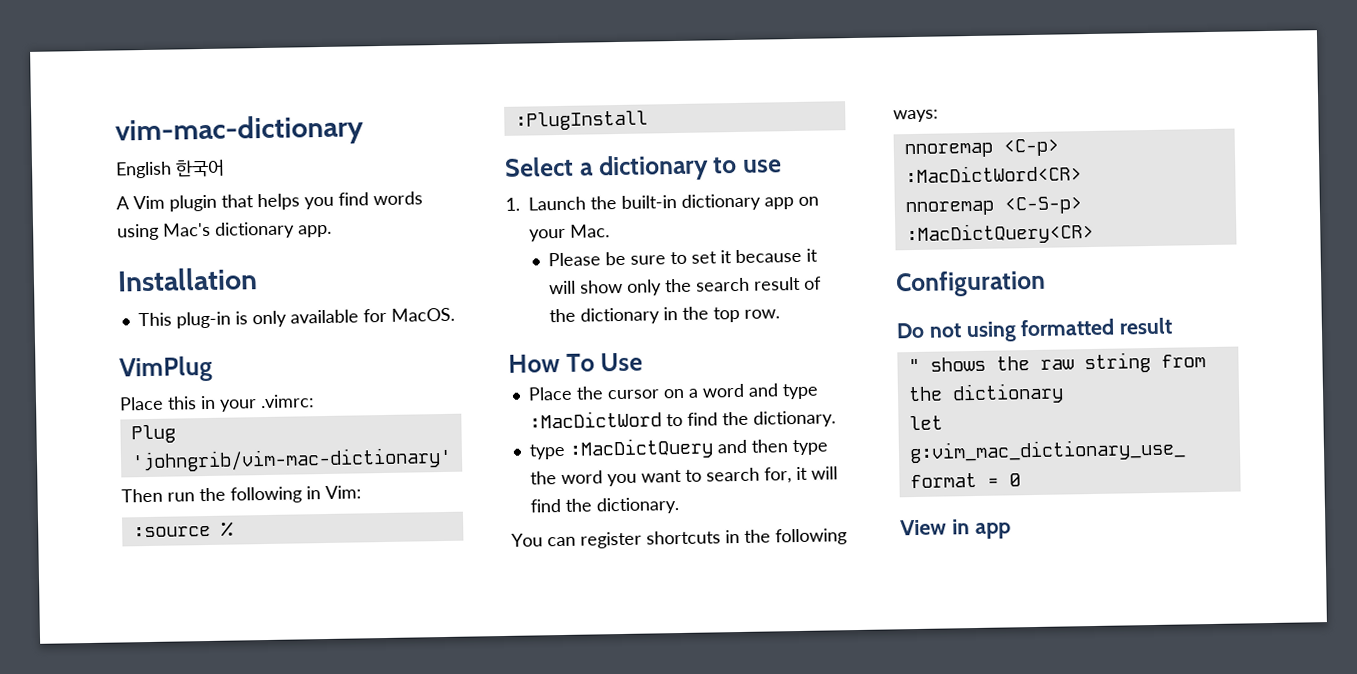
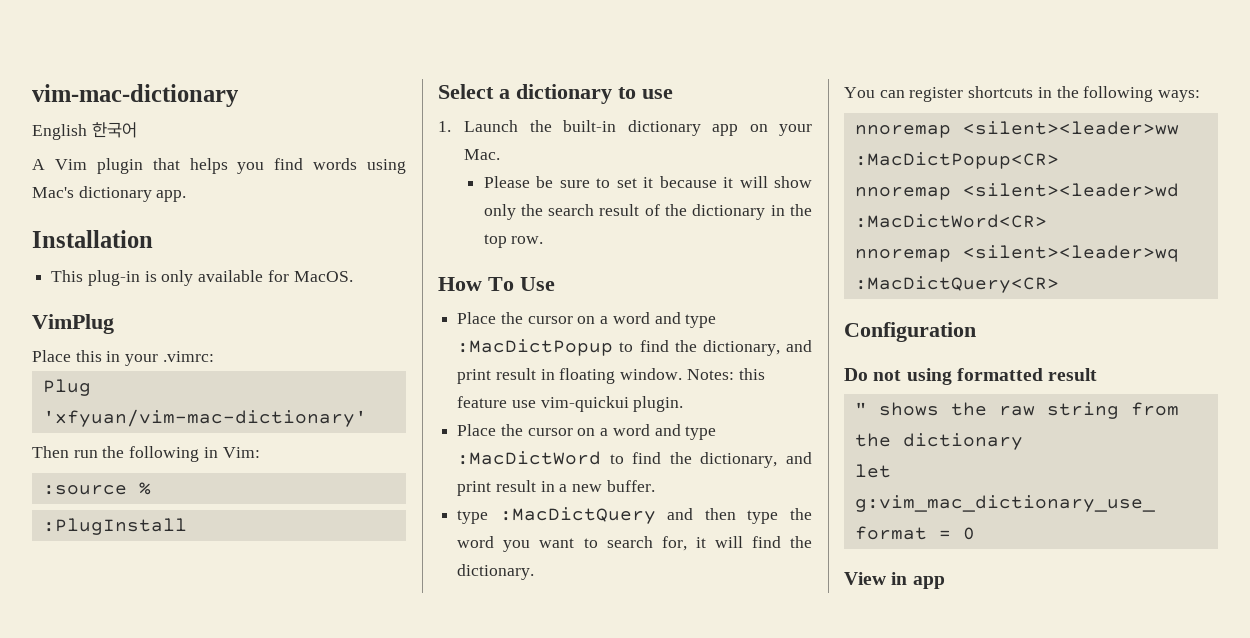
[130,446,452,473] 'johngrib/vim-mac-dictionary' -> [42,409,367,427] 'xfyuan/vim-mac-dictionary'
(644, 362) none -> [457,312,717,328] [457,339,812,356] [457,368,765,384] [457,396,684,412] // Place the cursor on a word and type :MacDictPopup to find the dictionary, and print result in floating window. Notes: this feature use vim-quickui plugin.
[752,410,836,428] dictionary. -> [700,452,812,468] [457,480,655,496] dictionary, and print result in a new buffer.
[1002,138,1059,157] <C-p> -> [962,121,1179,135] [854,152,1059,169] [854,183,1179,200] <silent><leader>ww :MacDictPopup<CR> // nnoremap <silent><leader>wd
[1003,196,1082,215] <C-S-p> -> [962,245,1179,262] <silent><leader>wq

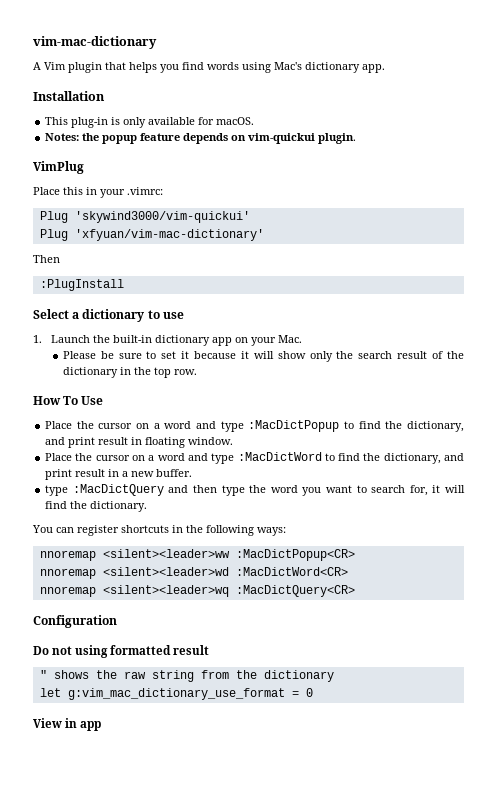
[32,122,137,140] // English 한국어 -> (157, 42) none
[293,271,353,282] MacOS. -> [216,117,255,125] [45,133,357,144] macOS. // Notes: the popup feature depends on vim-quickui plugin.
(214, 356) none -> [39,211,250,223] // Plug 'skywind3000/vim-quickui'
[73,446,260,462] [42,482,151,495] run the following in Vim: // :source % -> (60, 259) none
[686,368,765,380] [457,396,684,412] Notes: this feature use vim-quickui plugin. -> (234, 441) none

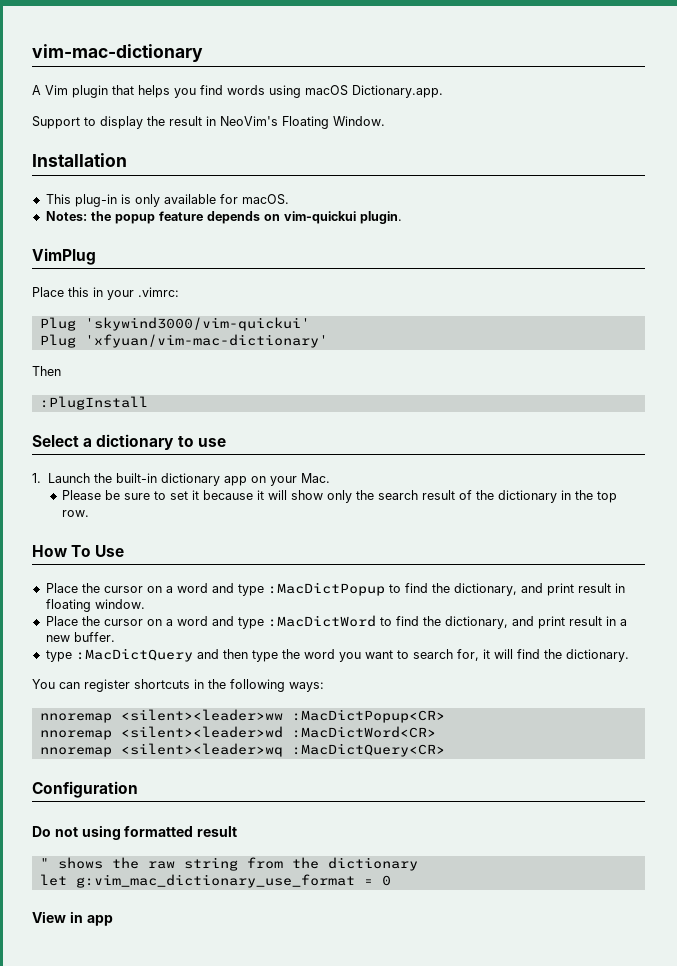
[274,62,385,73] Mac's dictionary app. -> [305,85,443,98] [32,116,385,129] macOS Dictionary.app. // Support to display the result in NeoVim's Floating Window.

